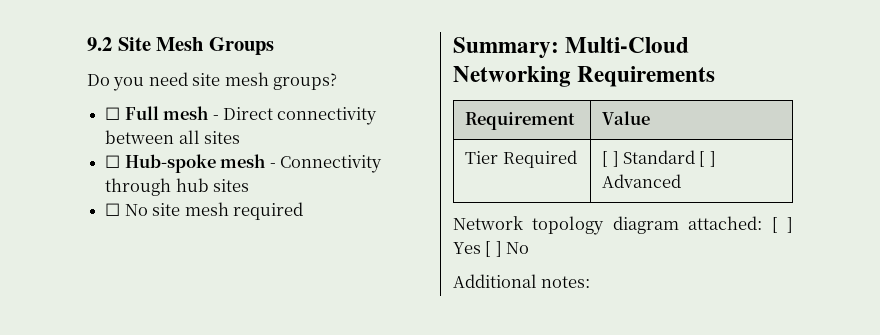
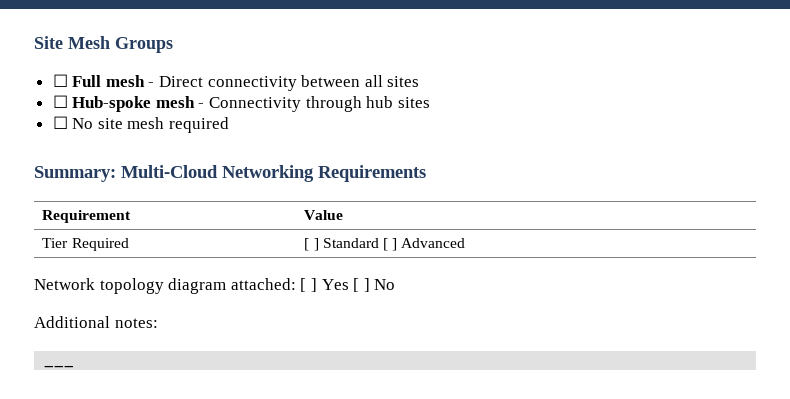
[87,37,112,51] 9.2 -> (34, 42) none
[87,72,338,91] // Do you need site mesh groups? -> (173, 45) none
(591, 282) none -> [44,365,75,368] // ___

